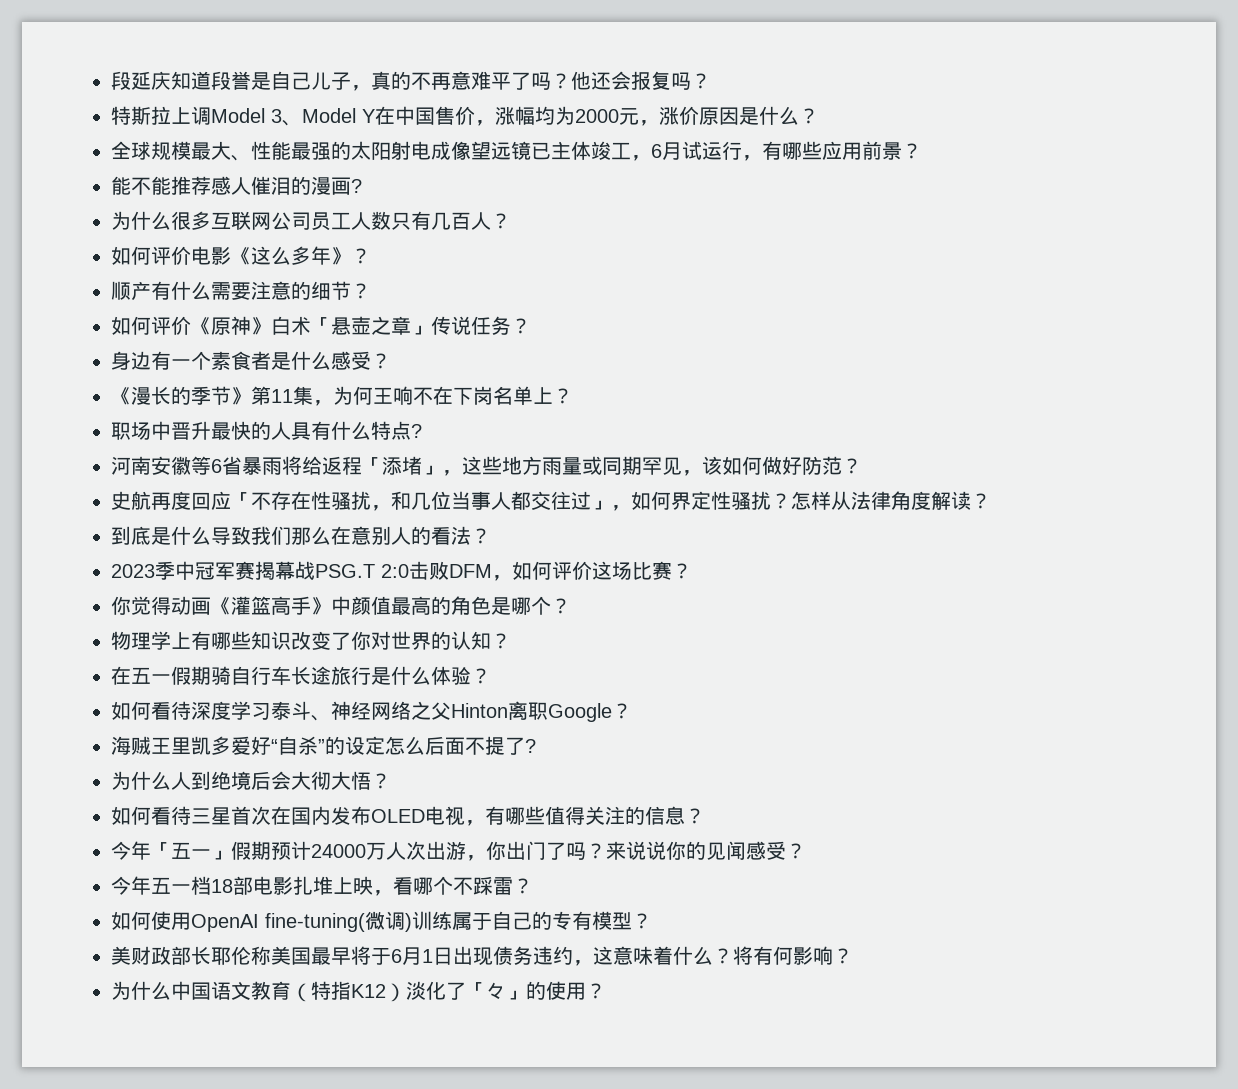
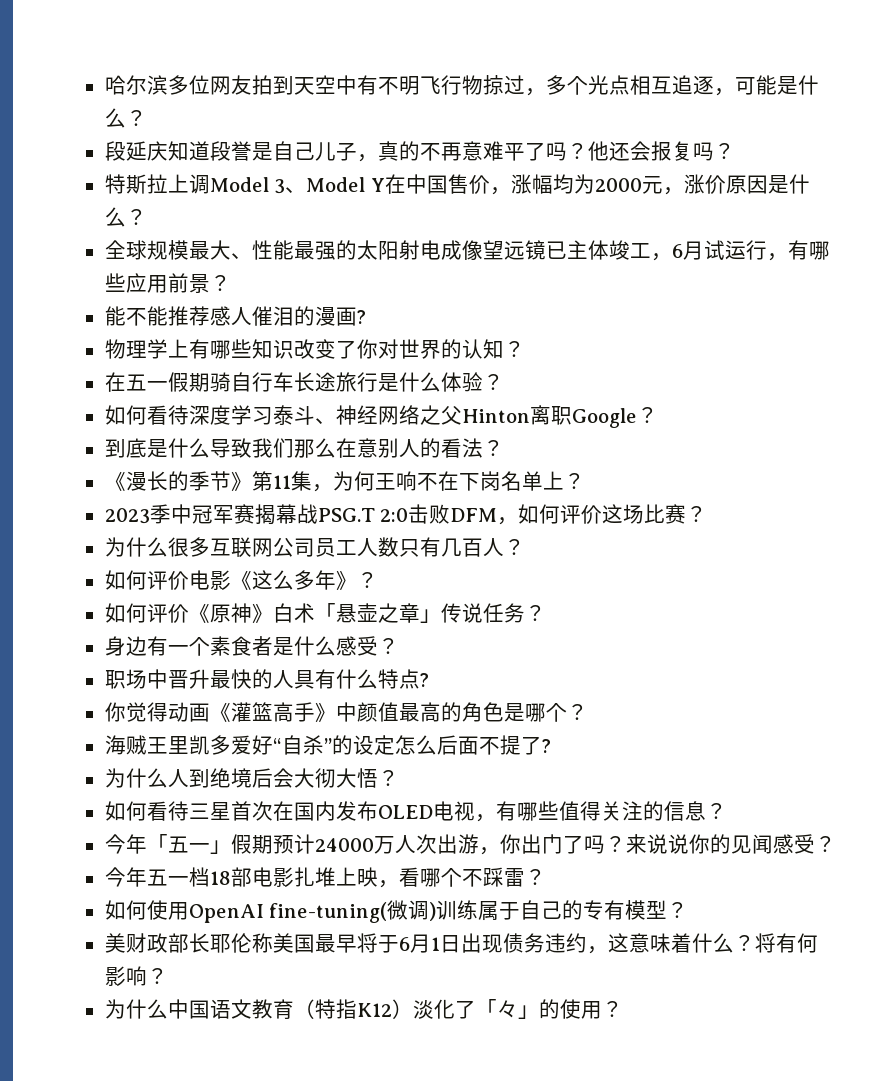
(111, 80) none -> [104,75,819,96] [104,108,147,128] 哈尔滨多位网友拍到天空中有不明飞行物掠过，多个光点相互追逐，可能是什么？ //
[111,211,511,231] [111,246,371,265] [111,281,371,300] [111,316,531,335] [111,351,391,370] [111,386,573,406] [111,421,422,440] [111,456,862,476] [111,491,991,511] [111,526,491,545] [111,561,692,581] [111,596,571,615] // 为什么很多互联网公司员工人数只有几百人？ // 如何评价电影《这么多年》？ // 顺产有什么需要注意的细节？ // 如何评价《原神》白术「悬壶之章」传说任务？ // 身边有一个素食者是什么感受？ // 《漫长的季节》第11集，为何王响不在下岗名单上？ // 职场中晋升最快的人具有什么特点? // 河南安徽等6省暴雨将给返程「添堵」，这些地方雨量或同期罕见，该如何做好防范？ // 史航再度回应「不存在性骚扰，和几位当事人都交往过」，如何界定性骚扰？怎样从法律角度解读？ // 到底是什么导致我们那么在意别人的看法？ // 2023季中冠军赛揭幕战PSG.T 2:0击败DFM，如何评价这场比赛？ // 你觉得动画《灌篮高手》中颜值最高的角色是哪个？ -> (366, 317) none
(632, 711) none -> [104,438,504,458] [104,471,585,492] [104,504,708,525] [104,537,525,558] [104,570,378,590] [104,603,546,623] [104,636,399,656] [104,669,429,689] [104,702,588,722] // 到底是什么导致我们那么在意别人的看法？ // 《漫长的季节》第11集，为何王响不在下岗名单上？ // 2023季中冠军赛揭幕战PSG.T 2:0击败DFM，如何评价这场比赛？ // 为什么很多互联网公司员工人数只有几百人？ // 如何评价电影《这么多年》？ // 如何评价《原神》白术「悬壶之章」传说任务？ // 身边有一个素食者是什么感受？ // 职场中晋升最快的人具有什么特点? // 你觉得动画《灌篮高手》中颜值最高的角色是哪个？

